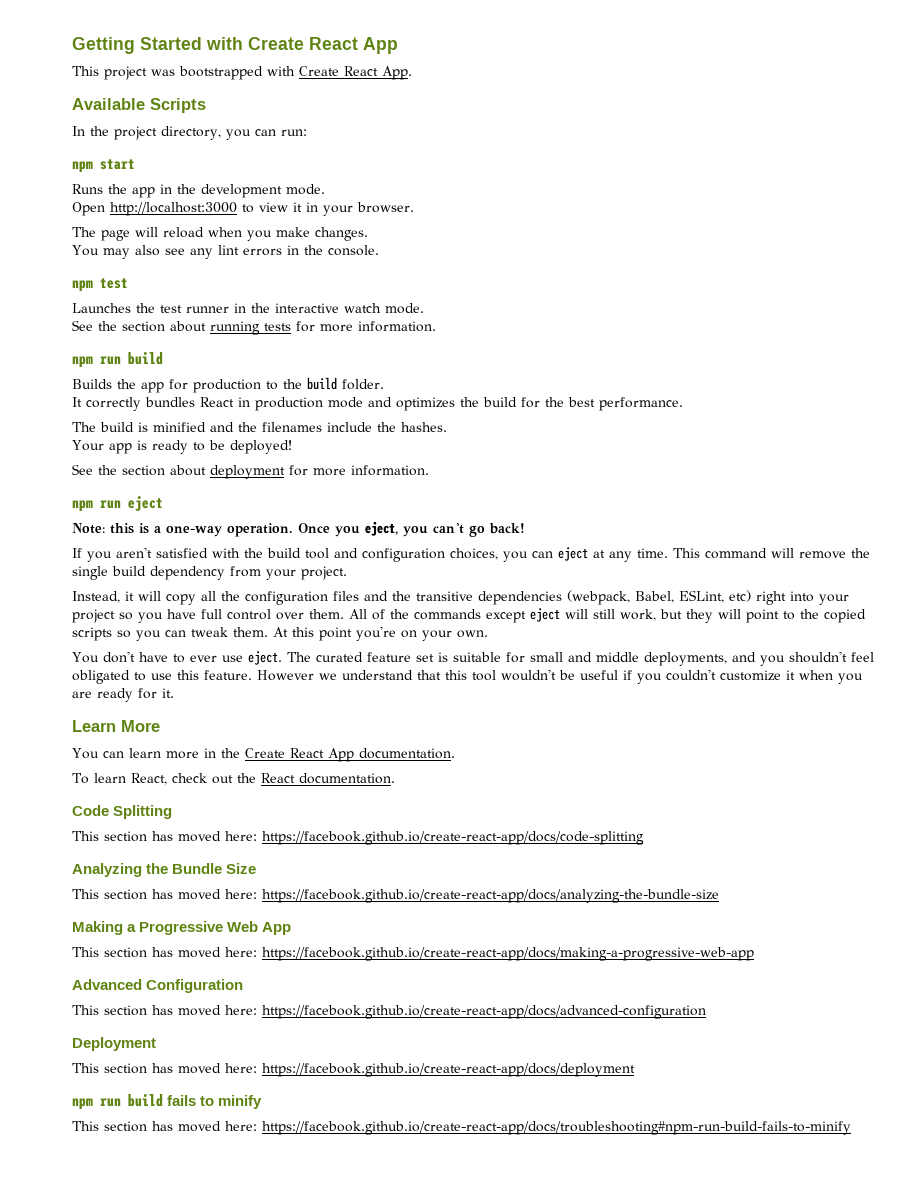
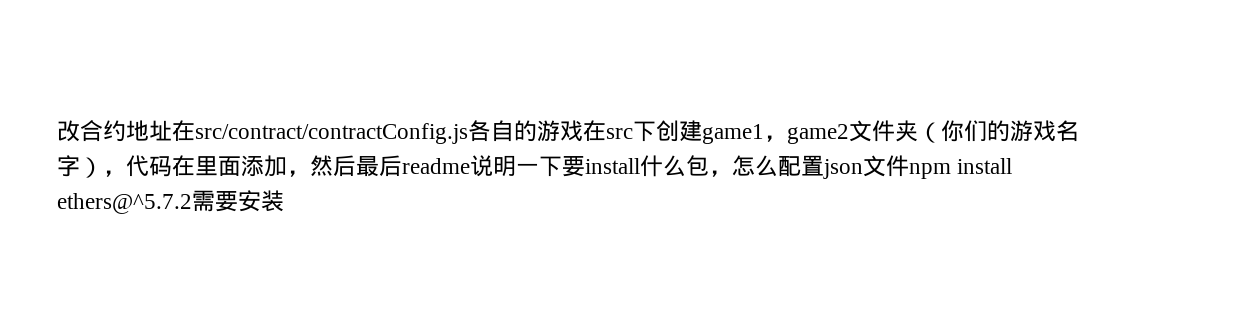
[72,37,398,54] [72,66,412,80] [72,98,206,113] [72,126,307,140] [72,159,135,173] [72,184,325,198] [72,202,414,216] [72,227,368,241] [72,245,379,259] [72,278,128,292] [72,303,424,314] [72,320,436,335] [72,352,163,368] [72,377,384,393] [72,397,683,411] [72,422,447,432] [72,440,292,454] [72,464,429,479] [72,496,163,512] [72,521,525,537] [72,547,870,562] [72,566,347,580] [72,590,849,605] [72,608,866,623] [72,626,488,641] [72,651,874,666] [72,669,863,684] [72,688,174,702] [72,720,160,732] [72,748,455,762] [72,773,395,785] [72,805,173,819] [72,831,644,845] [72,863,257,877] [72,889,719,903] [72,921,292,935] [72,947,754,961] [72,979,244,993] [72,1005,706,1019] [72,1037,156,1051] [72,1063,635,1077] [72,1094,263,1110] [72,1121,851,1135] Getting Started with Create React App // This project was bootstrapped with Create React App. // Available Scripts // In the project directory, you can run: // npm start // Runs the app in the development mode. // Open http://localhost:3000 to view it in your browser. // The page will reload when you make changes. // You may also see any lint errors in the console. // npm test // Launches the test runner in the interactive watch mode. // See the section about running tests for more information. // npm run build // Builds the app for production to the build folder. // It correctly bundles React in production mode and optimizes the build for the best performance. // The build is minified and the filenames include the hashes. // Your app is ready to be deployed! // See the section about deployment for more information. // npm run eject // Note: this is a one-way operation. Once you eject, you can't go back! // If you aren't satisfied with the build tool and configuration choices, you can eject at any time. This command will remove the single build dependency from your project. // Instead, it will copy all the configuration files and the transitive dependencies (webpack, Babel, ESLint, etc) right into your project so you have full control over them. All of the commands except eject will still work, but they will point to the copied scripts so you can tweak them. At this point you're on your own. // You don't have to ever use eject. The curated feature set is suitable for small and middle deployments, and you shouldn't feel obligated to use this feature. However we understand that this tool wouldn't be useful if you couldn't customize it when you are ready for it. // Learn More // You can learn more in the Create React App documentation. // To learn React, check out the React documentation. // Code Splitting // This section has moved here: https://facebook.github.io/create-react-app/docs/code-splitting // Analyzing the Bundle Size // This section has moved here: https://facebook.github.io/create-react-app/docs/analyzing-the-bundle-size // Making a Progressive Web App // This section has moved here: https://facebook.github.io/create-react-app/docs/making-a-progressive-web-app // Advanced Configuration // This section has moved here: https://facebook.github.io/create-react-app/docs/advanced-configuration // Deployment // This section has moved here: https://facebook.github.io/create-react-app/docs/deployment // npm run build fails to minify // This section has moved here: https://facebook.github.io/create-react-app/docs/troubleshooting#npm-run-build-fails-to-minify -> [57,120,1079,144] [57,155,1013,179] [57,190,284,214] 改合约地址在src/contract/contractConfig.js各自的游戏在src下创建game1，game2文件夹（你们的游戏名字），代码在里面添加，然后最后readme说明一下要install什么包，怎么配置json文件npm install ethers@^5.7.2需要安装

